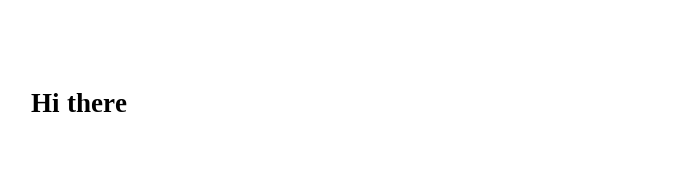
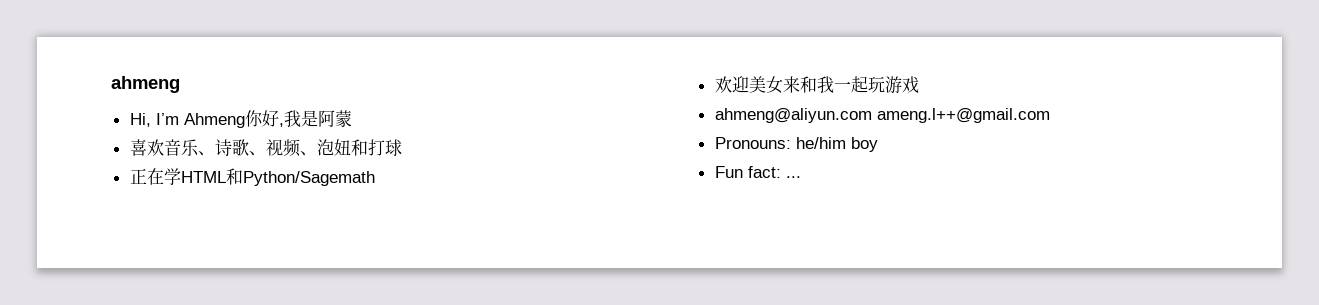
[31,93,128,112] Hi there -> [111,76,180,93] [129,110,352,128] [129,139,402,157] [129,168,375,186] [714,76,919,94] [714,108,1050,123] [714,137,878,152] [714,166,801,178] ahmeng // Hi, I’m Ahmeng你好,我是阿蒙 // 喜欢音乐、诗歌、视频、泡妞和打球 // 正在学HTML和Python/Sagemath // 欢迎美女来和我一起玩游戏 // ahmeng@aliyun.com ameng.l++@gmail.com // Pronouns: he/him boy // Fun fact: ...

